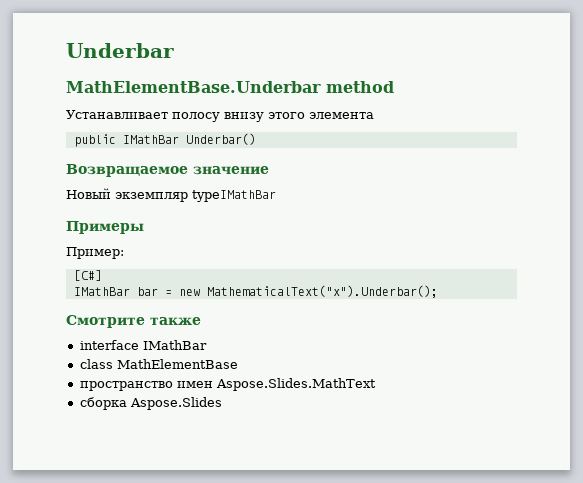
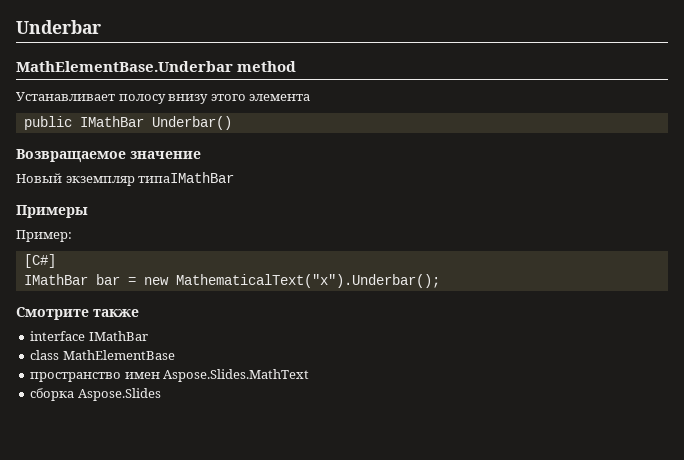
[192,190,276,202] typeIMathBar -> [138,172,235,183] типаIMathBar

